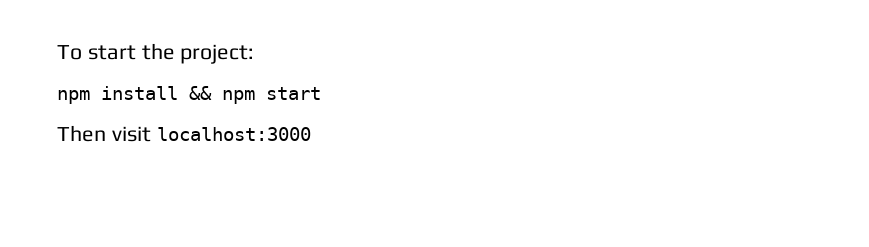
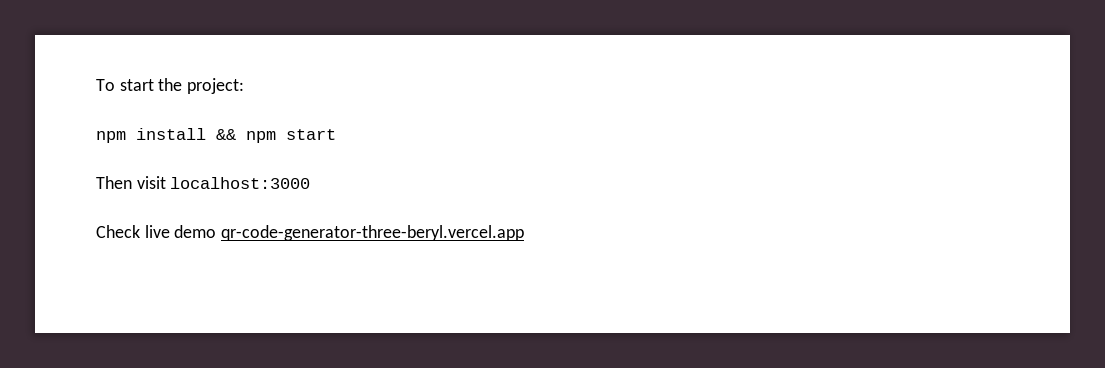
(311, 134) none -> [96,225,525,241] // Check live demo qr-code-generator-three-beryl.vercel.app

